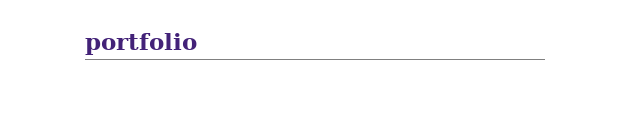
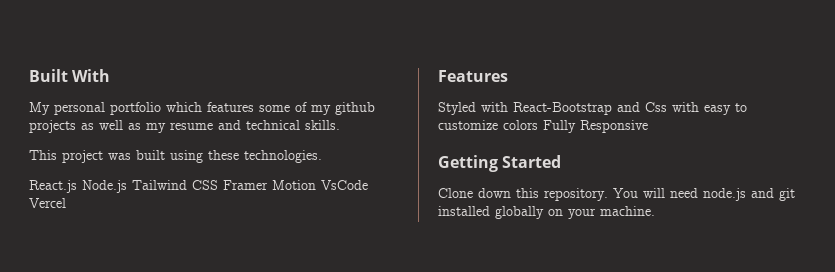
[85,33,197,55] portfolio -> [29,69,111,82] [29,102,375,115] [29,120,340,133] [29,150,322,163] [29,180,368,193] [29,198,66,208] [438,70,508,82] [438,102,747,115] [438,120,648,133] [438,155,562,172] [438,188,795,201] [438,206,655,219] Built With // My personal portfolio which features some of my github projects as well as my resume and technical skills. // This project was built using these technologies. // React.js Node.js Tailwind CSS Framer Motion VsCode Vercel // Features // Styled with React-Bootstrap and Css with easy to customize colors Fully Responsive // Getting Started // Clone down this repository. You will need node.js and git installed globally on your machine.

